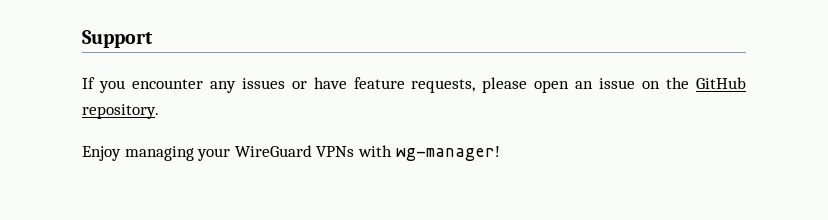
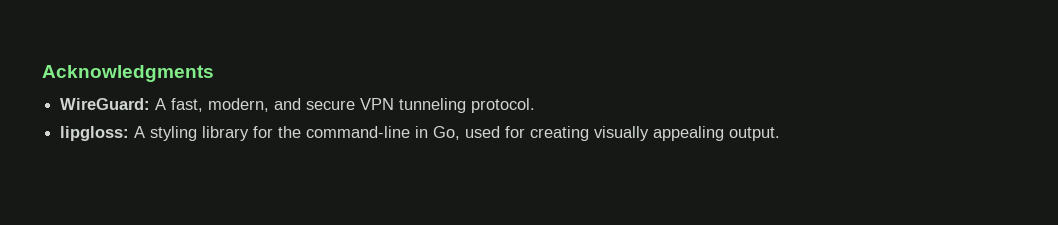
[82,30,153,48] [82,77,746,93] [82,104,159,119] [82,145,500,161] Support // If you encounter any issues or have feature requests, please open an issue on the GitHub repository. // Enjoy managing your WireGuard VPNs with wg-manager! -> [42,65,214,82] [60,98,536,113] [60,126,781,141] Acknowledgments // WireGuard: A fast, modern, and secure VPN tunneling protocol. // lipgloss: A styling library for the command-line in Go, used for creating visually appealing output.

